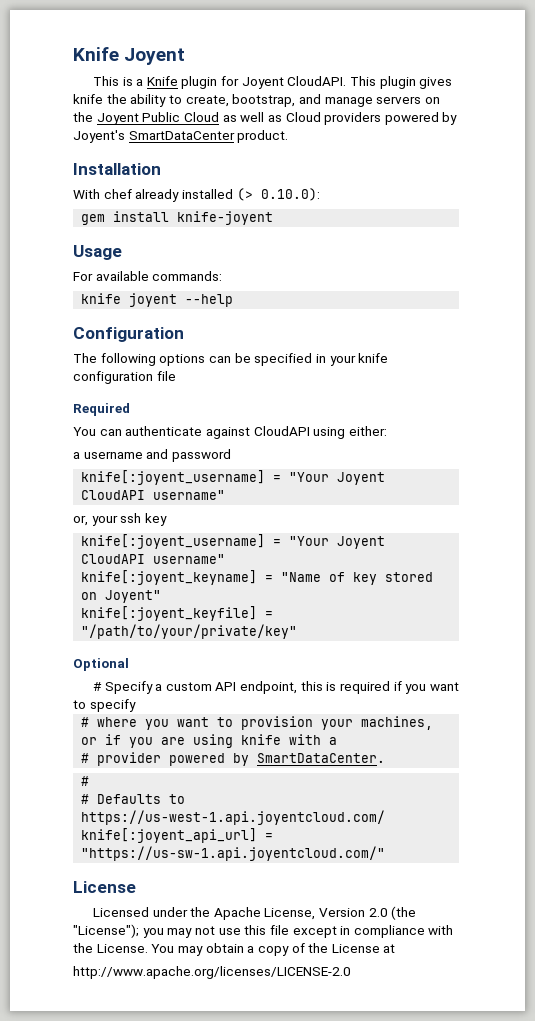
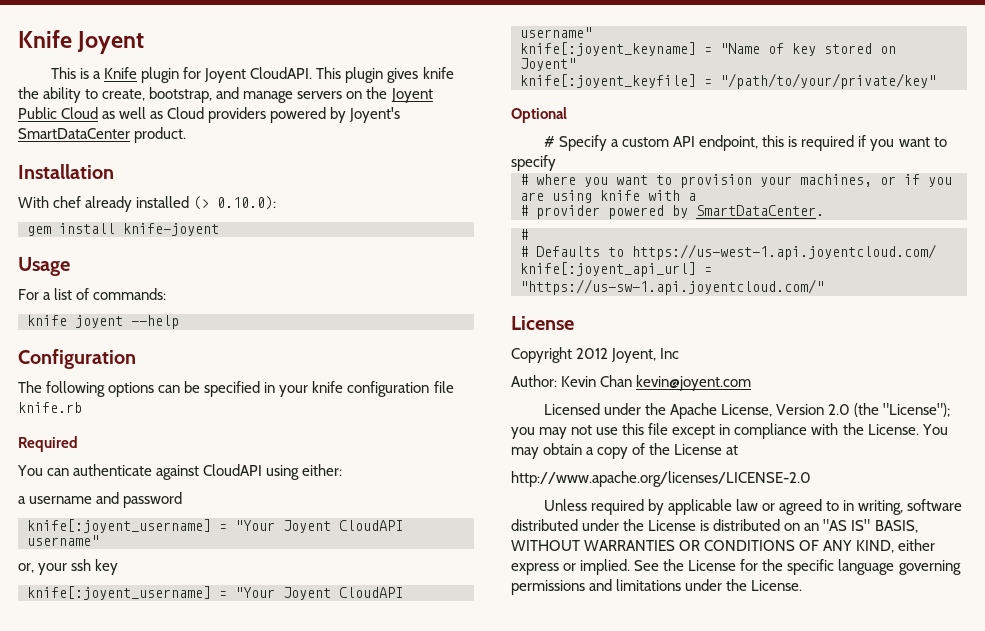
[95,271,149,281] available -> [43,288,90,300] a list of
(176, 376) none -> [18,402,82,413] knife.rb
(136, 887) none -> [511,347,680,363] [511,375,752,391] // Copyright 2012 Joyent, Inc // Author: Kevin Chan kevin@joyent.com
(351, 972) none -> [543,499,963,515] [511,519,918,533] [511,539,936,553] [511,559,961,575] [511,579,803,595] // Unless required by applicable law or agreed to in writing, software distributed under the License is distributed on an "AS IS" BASIS, WITHOUT WARRANTIES OR CONDITIONS OF ANY KIND, either express or implied. See the License for the specific language governing permissions and limitations under the License.

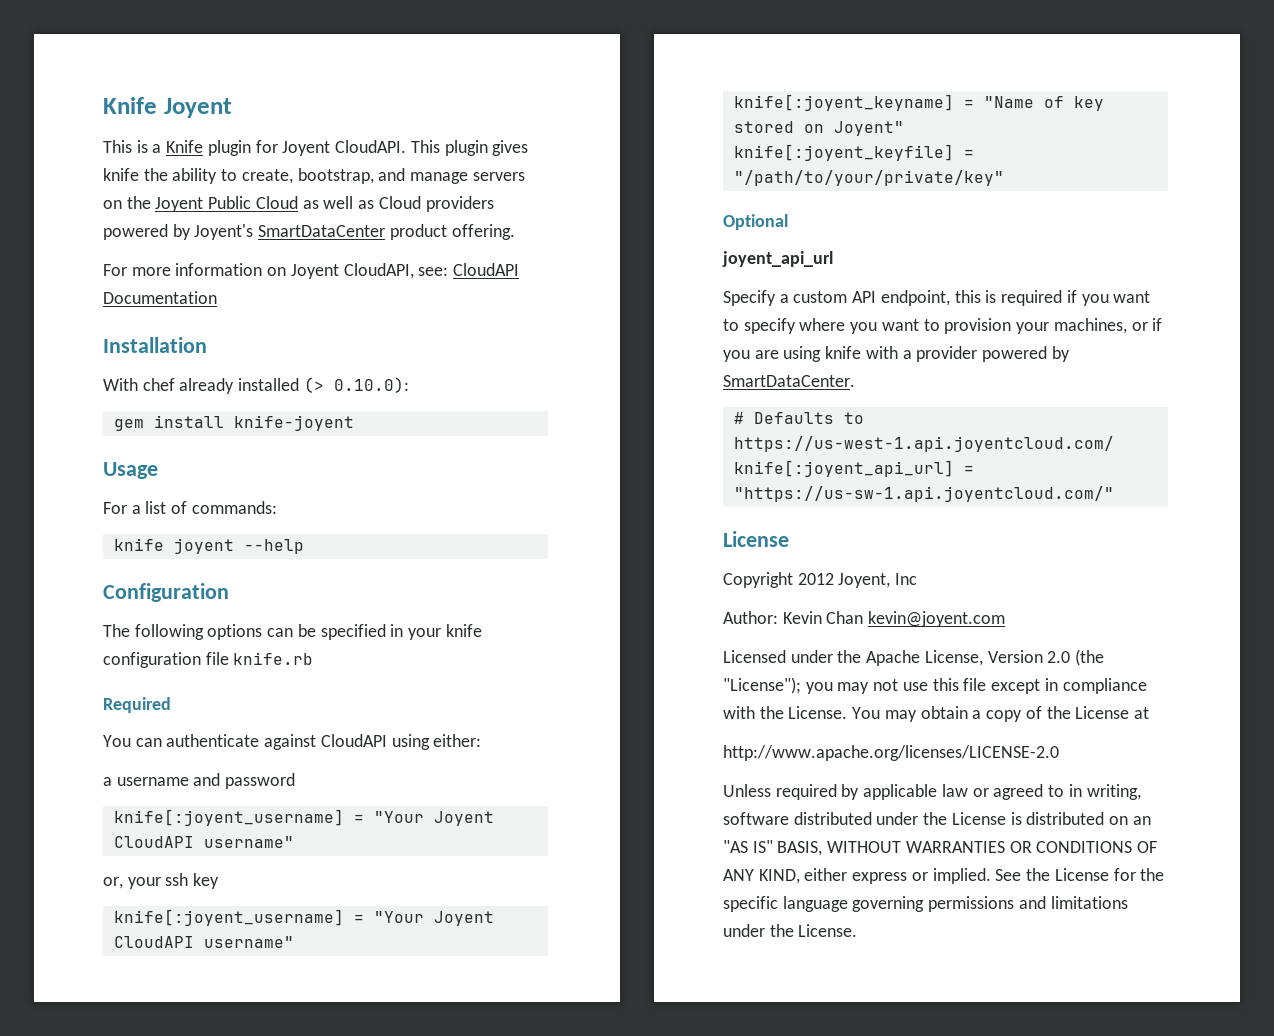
[134,127,187,143] product. -> [389,224,515,240] [103,263,520,279] [103,291,217,304] product offering. // For more information on Joyent CloudAPI, see: CloudAPI Documentation
[543,136,555,147] # -> [722,251,833,267] joyent_api_url //
[520,174,528,185] // # -> (796, 326) none
[520,205,528,216] // # -> (912, 354) none
[520,246,528,257] // # -> (744, 418) none

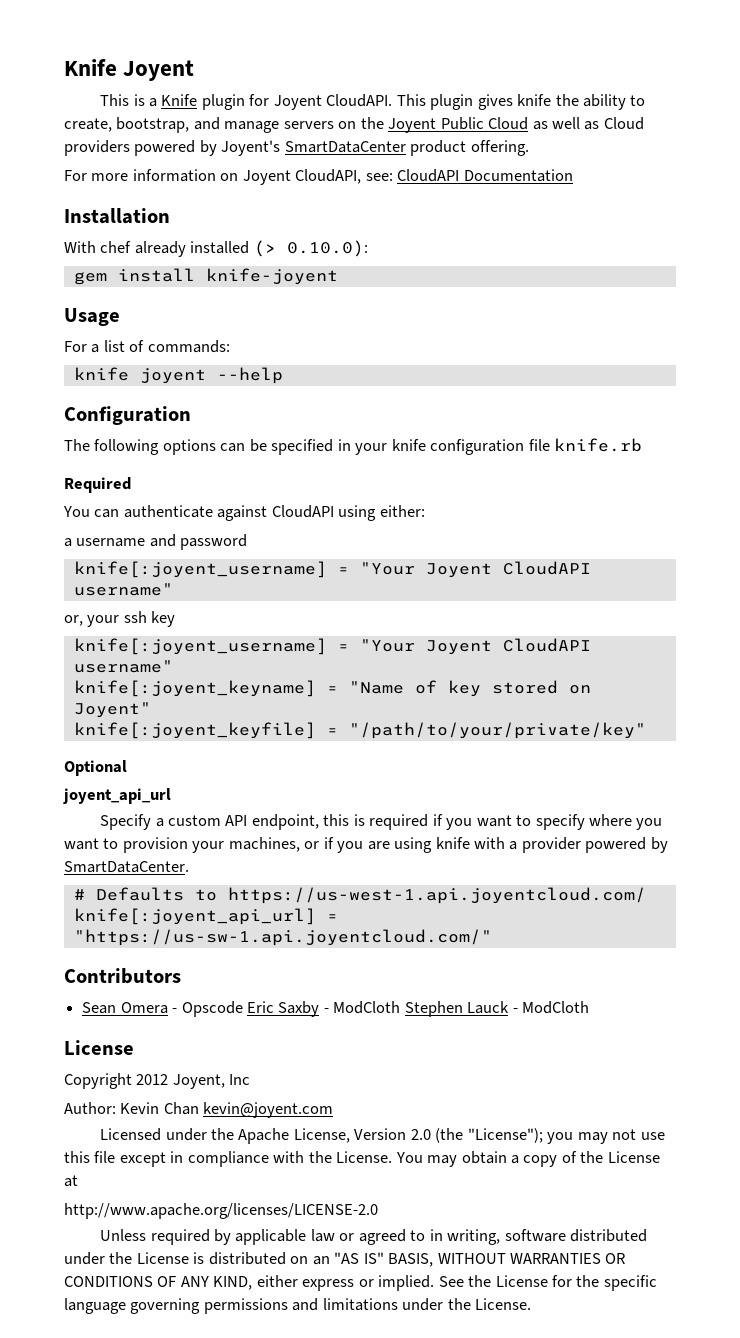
(1114, 494) none -> [64,968,181,984] [82,1001,590,1017] // Contributors // Sean Omera - Opscode Eric Saxby - ModCloth Stephen Lauck - ModCloth

